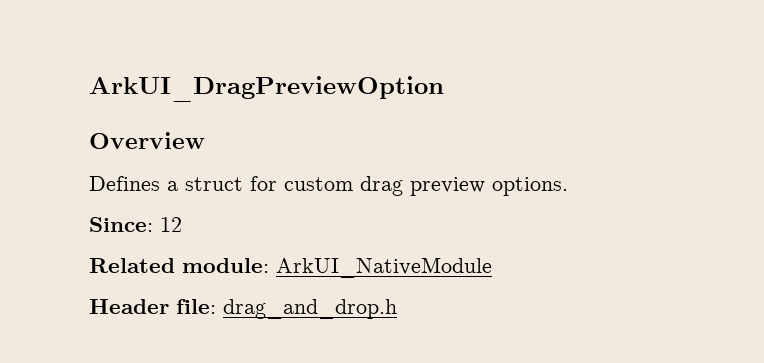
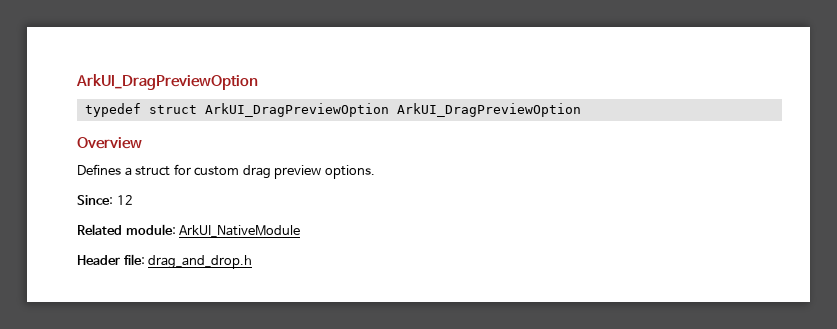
[89,76,444,102] ArkUI_DragPreviewOption -> [76,74,258,90] [84,103,581,117] ArkUI_DragPreviewOption // typedef struct ArkUI_DragPreviewOption ArkUI_DragPreviewOption

